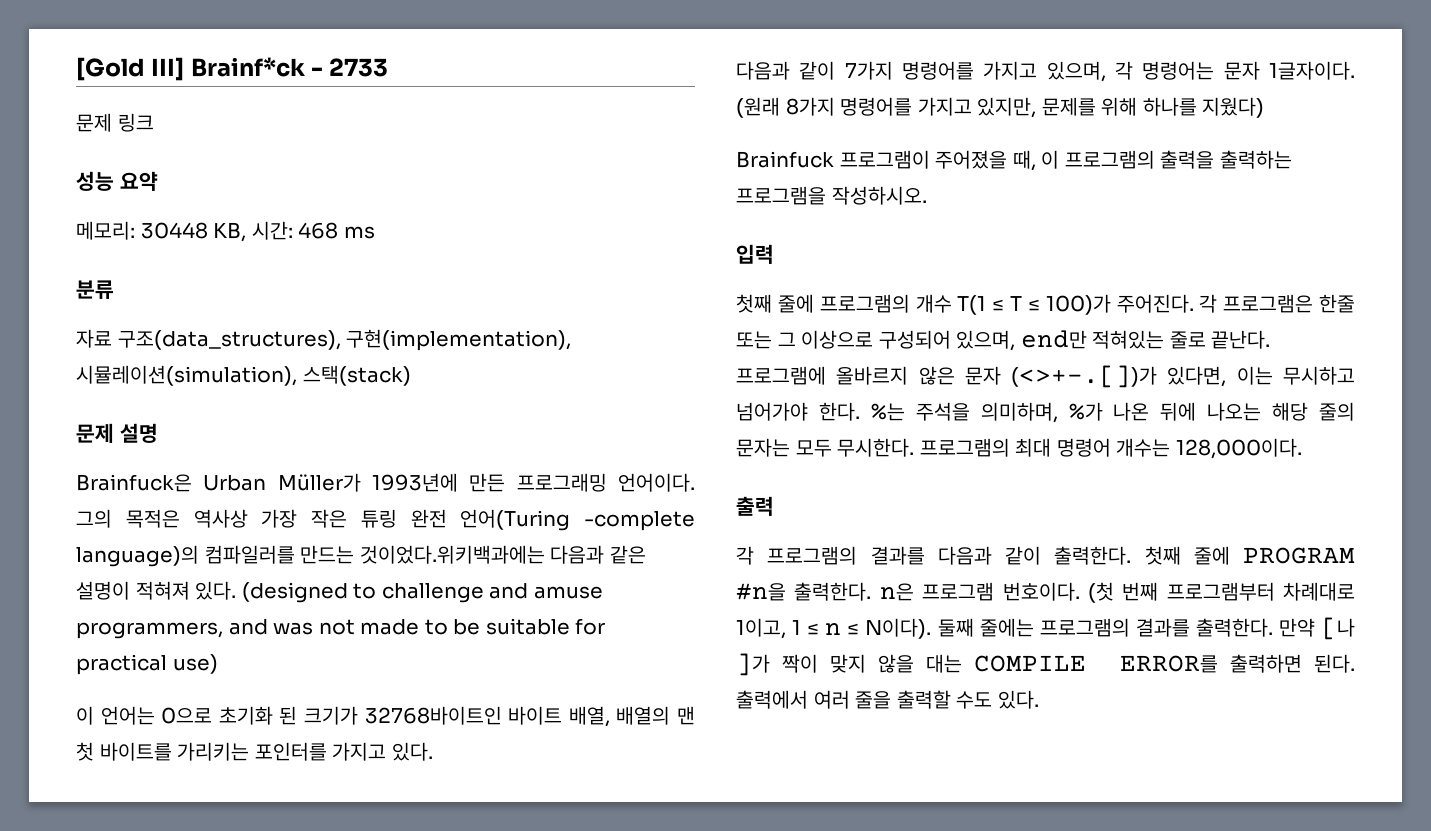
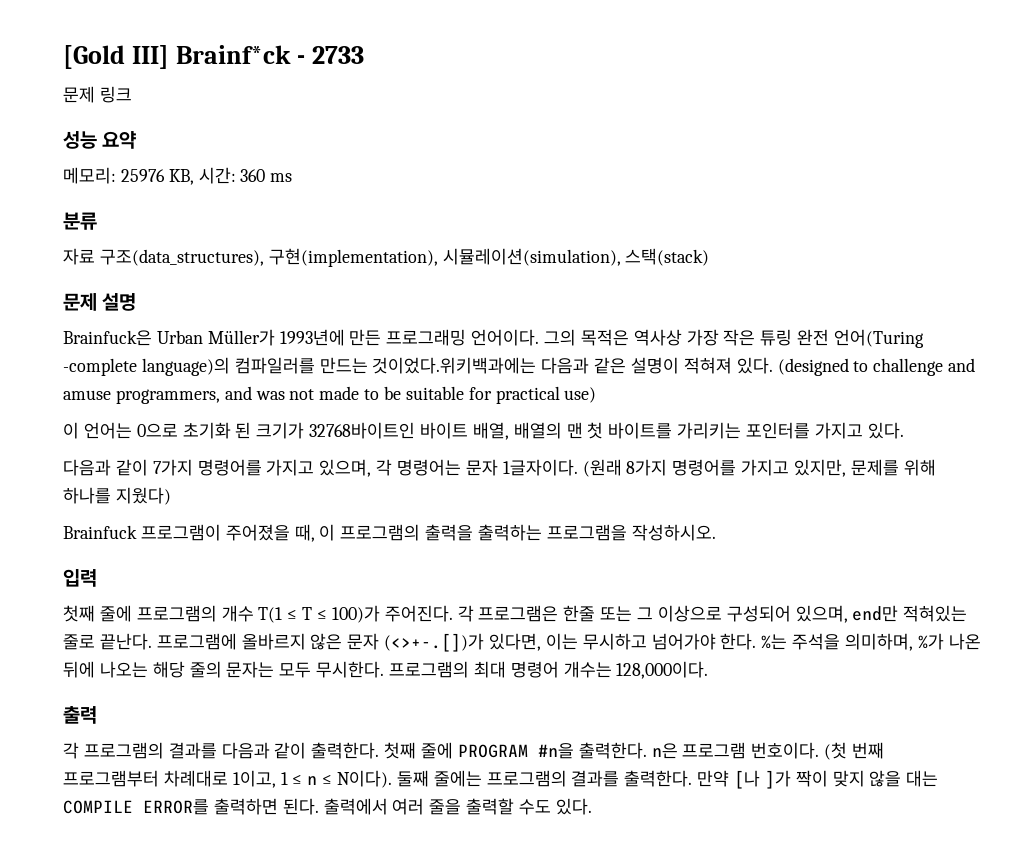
[140,222,208,239] 30448 -> [120,169,165,182] 25976
[298,222,339,239] 468 -> [240,169,266,182] 360

